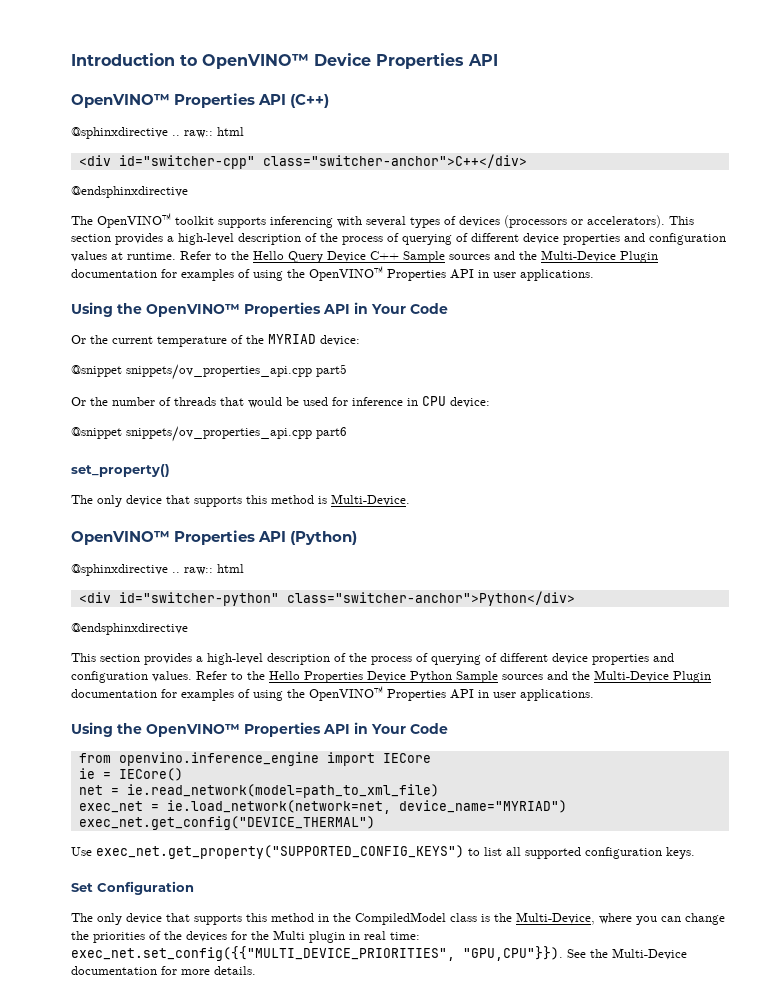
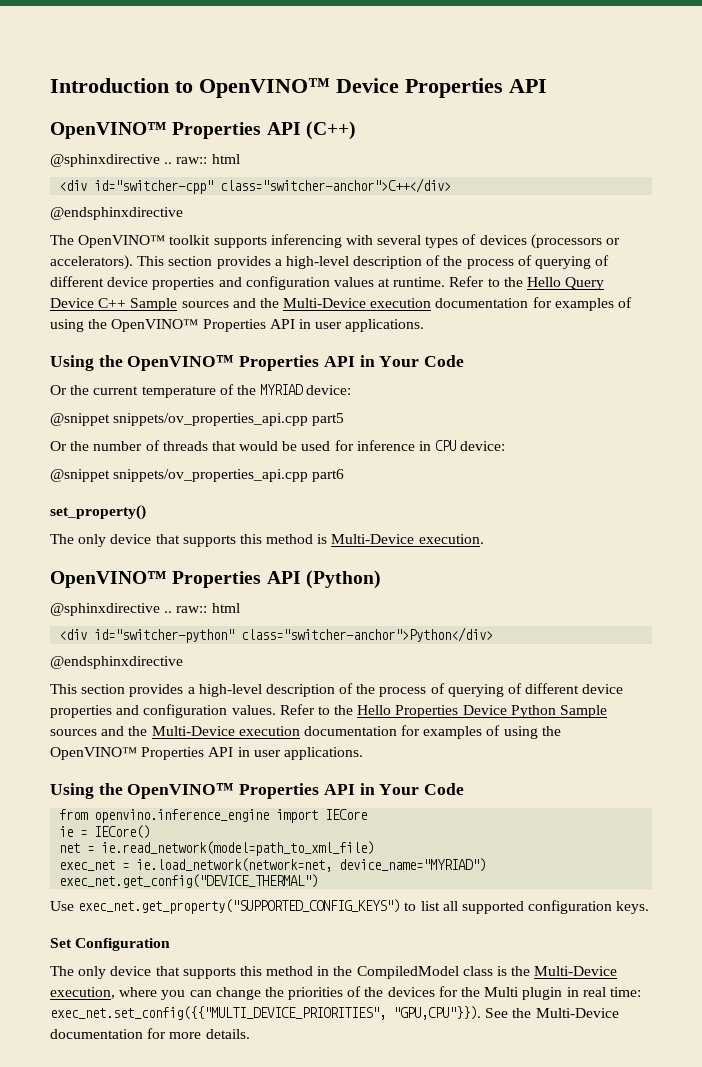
[620,251,658,263] Plugin -> [370,298,432,308] execution
[331,494,410,506] Multi-Device. -> [331,534,484,544] Multi-Device execution.
[673,671,711,683] Plugin -> [238,726,300,736] execution
[516,912,595,925] Multi-Device, -> [534,966,618,976] [50,987,115,999] Multi-Device execution,

